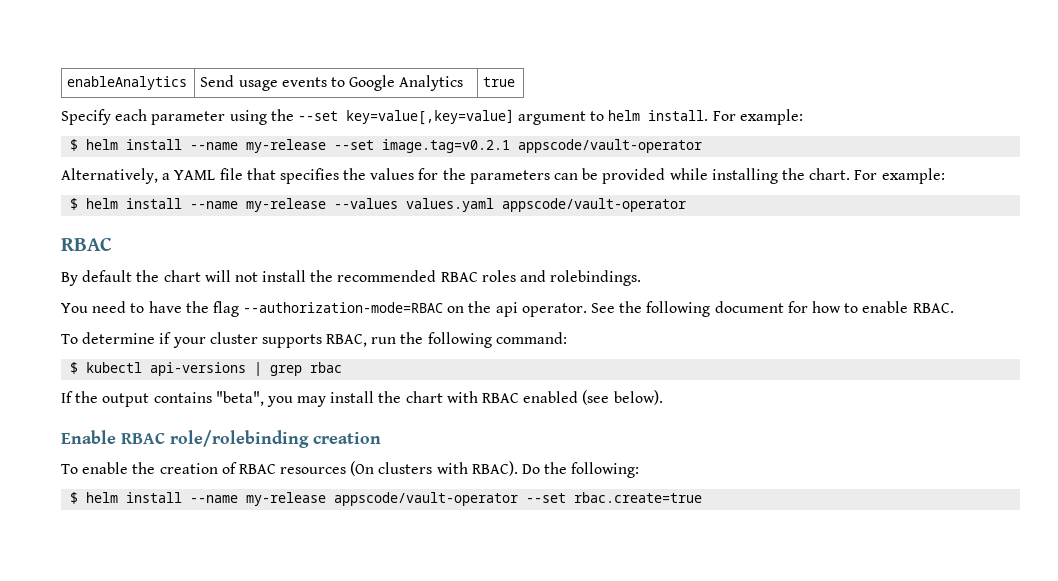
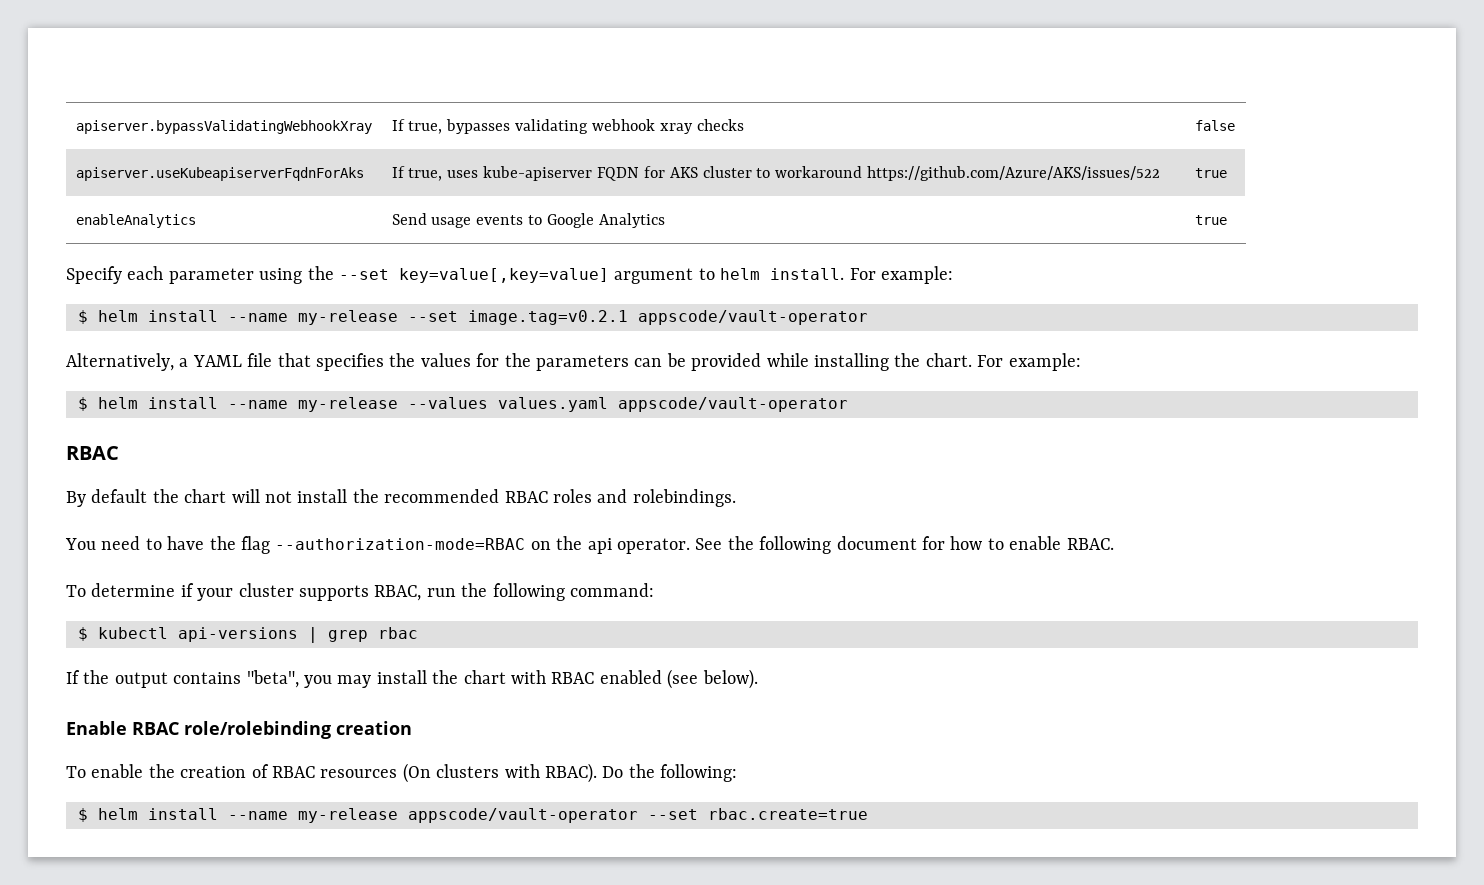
(67, 83) none -> [75,120,372,134] [391,119,744,134] [1194,120,1235,131] [75,167,364,181] [391,166,1161,181] [1194,168,1227,178] apiserver.bypassValidatingWebhookXray | If true, bypasses validating webhook xray checks | false // apiserver.useKubeapiserverFqdnForAks | If true, uses kube-apiserver FQDN for AKS cluster to workaround https://github.com/Azure/AKS/issues/522 | true //

